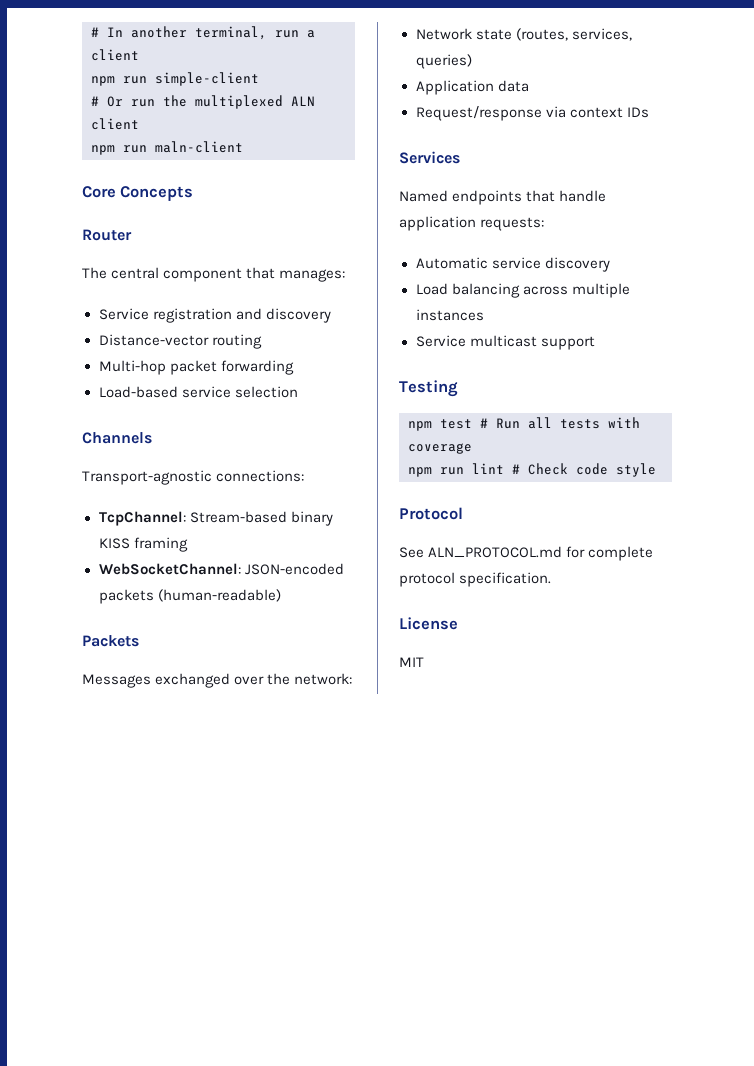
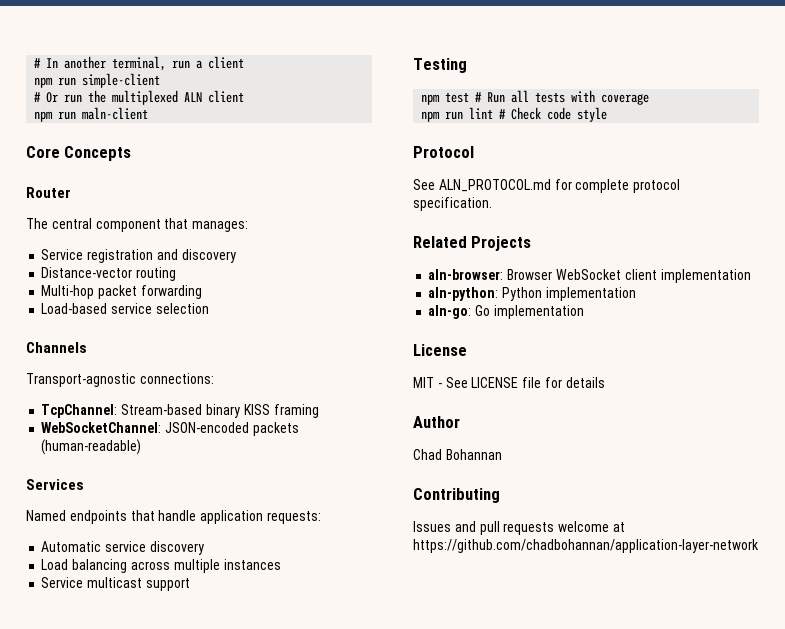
[82,635,139,647] [82,673,353,688] [415,28,632,41] [415,54,472,69] [415,80,529,95] [415,106,649,121] // Packets // Messages exchanged over the network: // Network state (routes, services, queries) // Application data // Request/response via context IDs -> (142, 447) none
[399,617,458,630] [399,657,424,667] License // MIT -> [413,236,532,251] [428,269,751,283] [428,287,636,301] [428,305,584,319] [413,344,467,356] [413,377,605,388] [413,416,460,428] [413,449,502,460] [413,488,500,503] [413,521,625,535] [413,539,759,553] Related Projects // aln-browser: Browser WebSocket client implementation // aln-python: Python implementation // aln-go: Go implementation // License // MIT - See LICENSE file for details // Author // Chad Bohannan // Contributing // Issues and pull requests welcome at https://github.com/chadbohannan/application-layer-network

